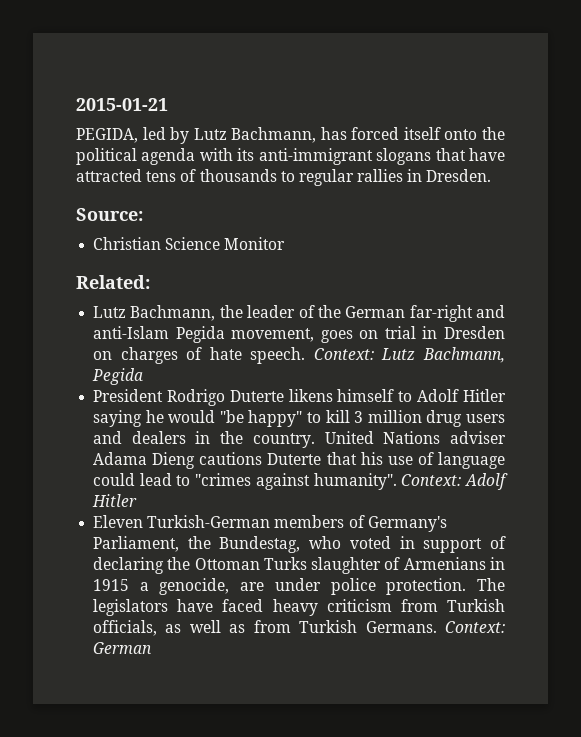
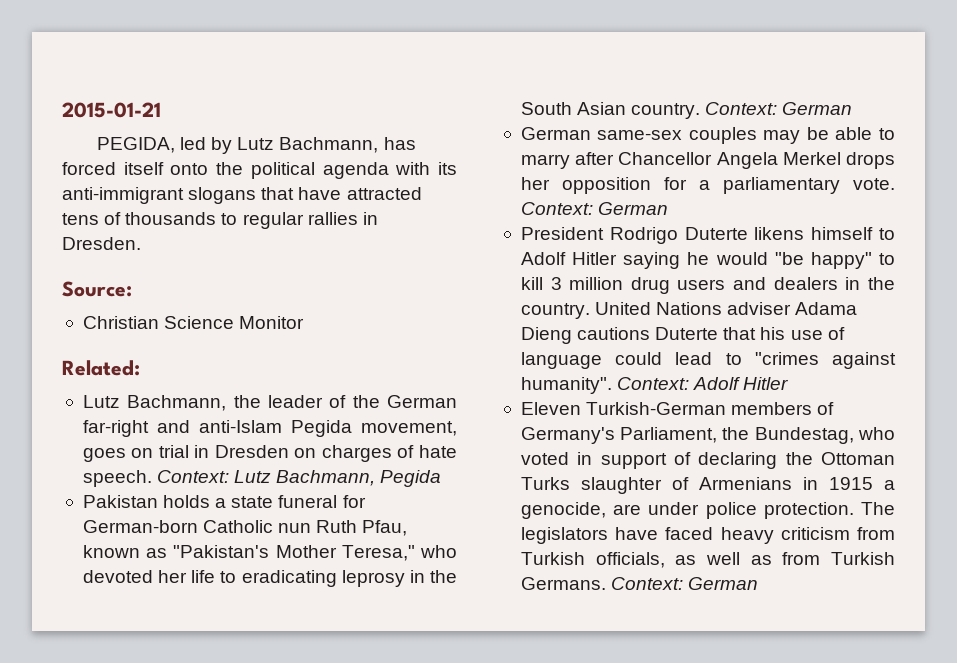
(144, 376) none -> [82,495,366,508] [82,520,408,536] [82,545,458,561] [82,570,457,587] [520,102,853,119] [520,127,895,144] [520,152,896,169] [520,177,895,194] [520,202,669,215] // Pakistan holds a state funeral for German-born Catholic nun Ruth Pfau, known as "Pakistan's Mother Teresa," who devoted her life to eradicating leprosy in the South Asian country. Context: German // German same-sex couples may be able to marry after Chancellor Angela Merkel drops her opposition for a parliamentary vote. Context: German

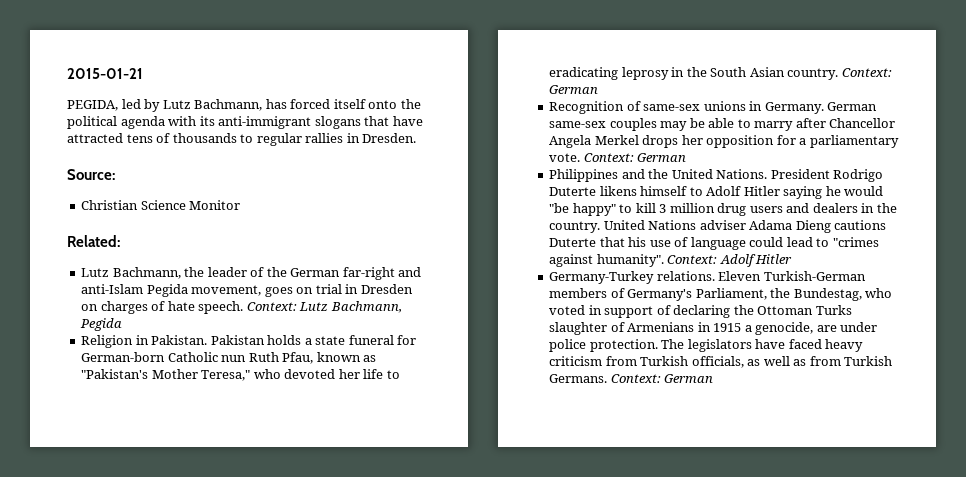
(442, 478) none -> [81,335,208,348] Religion in Pakistan.
(853, 108) none -> [549,101,824,114] Recognition of same-sex unions in Germany.
(669, 208) none -> [549,169,768,182] Philippines and the United Nations.
(789, 383) none -> [549,271,715,284] Germany-Turkey relations.

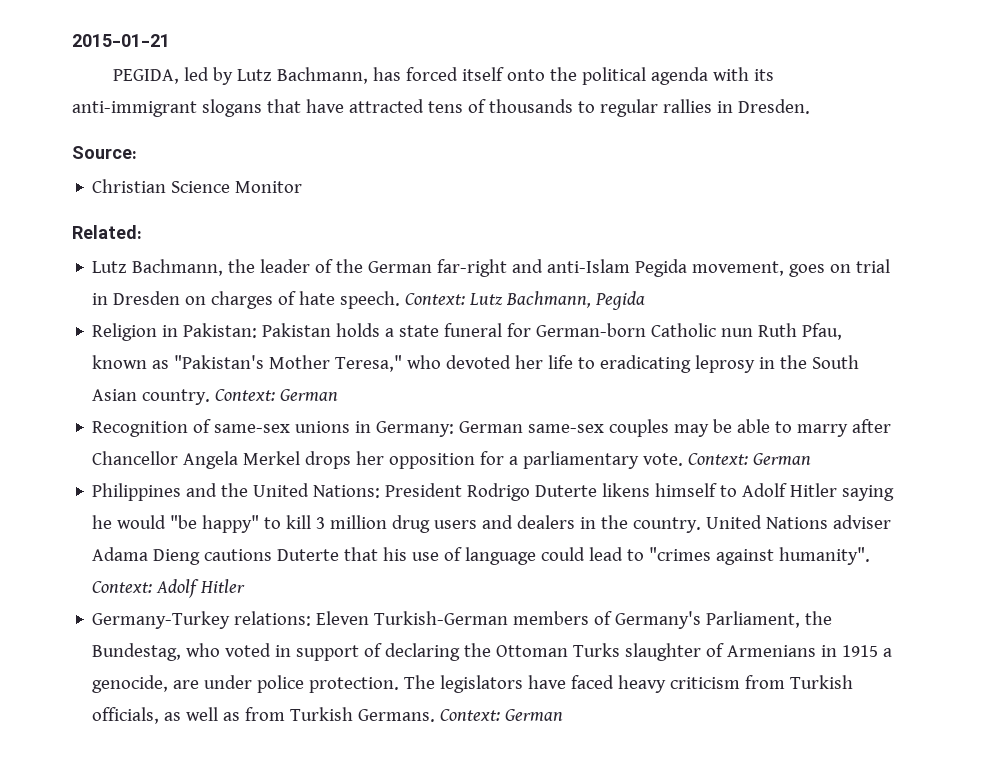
[151,335,208,345] Pakistan. -> [183,323,258,338] Pakistan:
[764,102,824,114] Germany. -> [376,421,455,437] Germany:
[716,169,768,179] Nations. -> [313,485,381,498] Nations:
[656,271,715,281] relations. -> [234,611,312,626] relations:

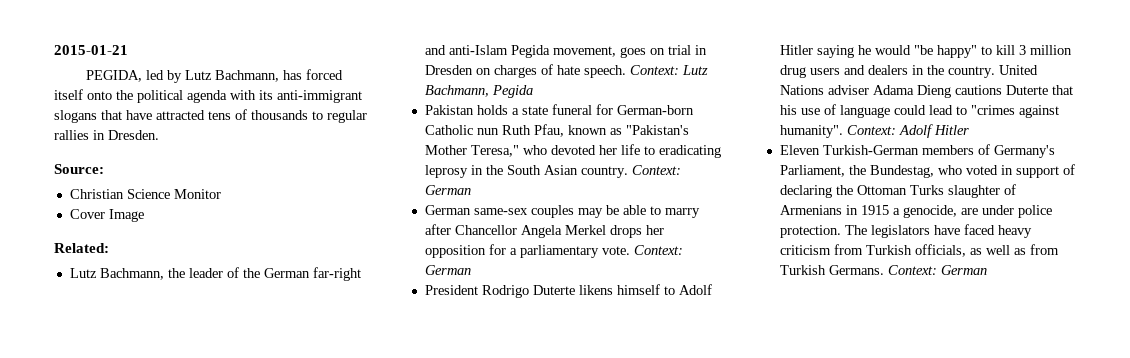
(303, 187) none -> [69,209,144,222] // Cover Image
[92,323,258,341] Religion in Pakistan: -> (533, 91) none
[92,419,455,437] Recognition of same-sex unions in Germany: -> (471, 190) none
[92,483,381,501] Philippines and the United Nations: -> (471, 270) none
[92,611,312,629] Germany-Turkey relations: -> (969, 130) none

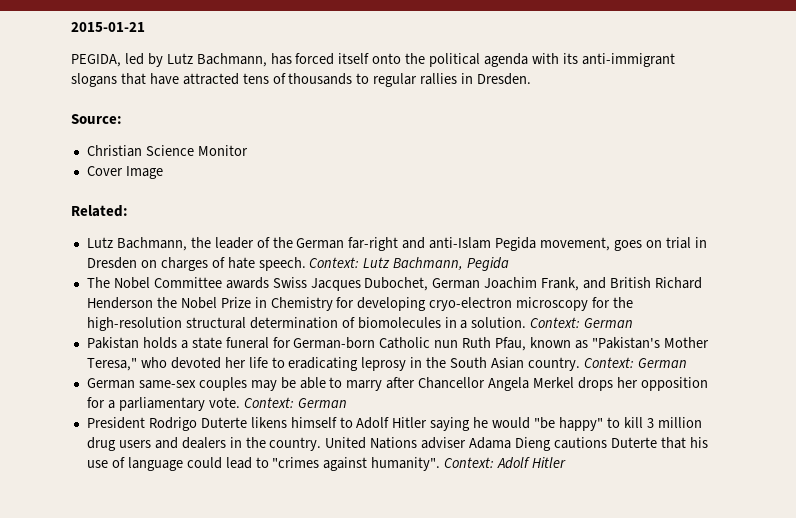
(533, 91) none -> [86,277,702,291] [86,297,634,311] [86,317,634,331] // The Nobel Committee awards Swiss Jacques Dubochet, German Joachim Frank, and British Richard Henderson the Nobel Prize in Chemistry for developing cryo-electron microscopy for the high-resolution structural determination of biomolecules in a solution. Context: German
[779,144,1055,158] [779,164,1075,178] [779,184,1016,198] [779,205,1052,218] [779,224,1032,238] [779,244,1059,257] [779,265,987,275] // Eleven Turkish-German members of Germany's Parliament, the Bundestag, who voted in support of declaring the Ottoman Turks slaughter of Armenians in 1915 a genocide, are under police protection. The legislators have faced heavy criticism from Turkish officials, as well as from Turkish Germans. Context: German -> (567, 462) none

